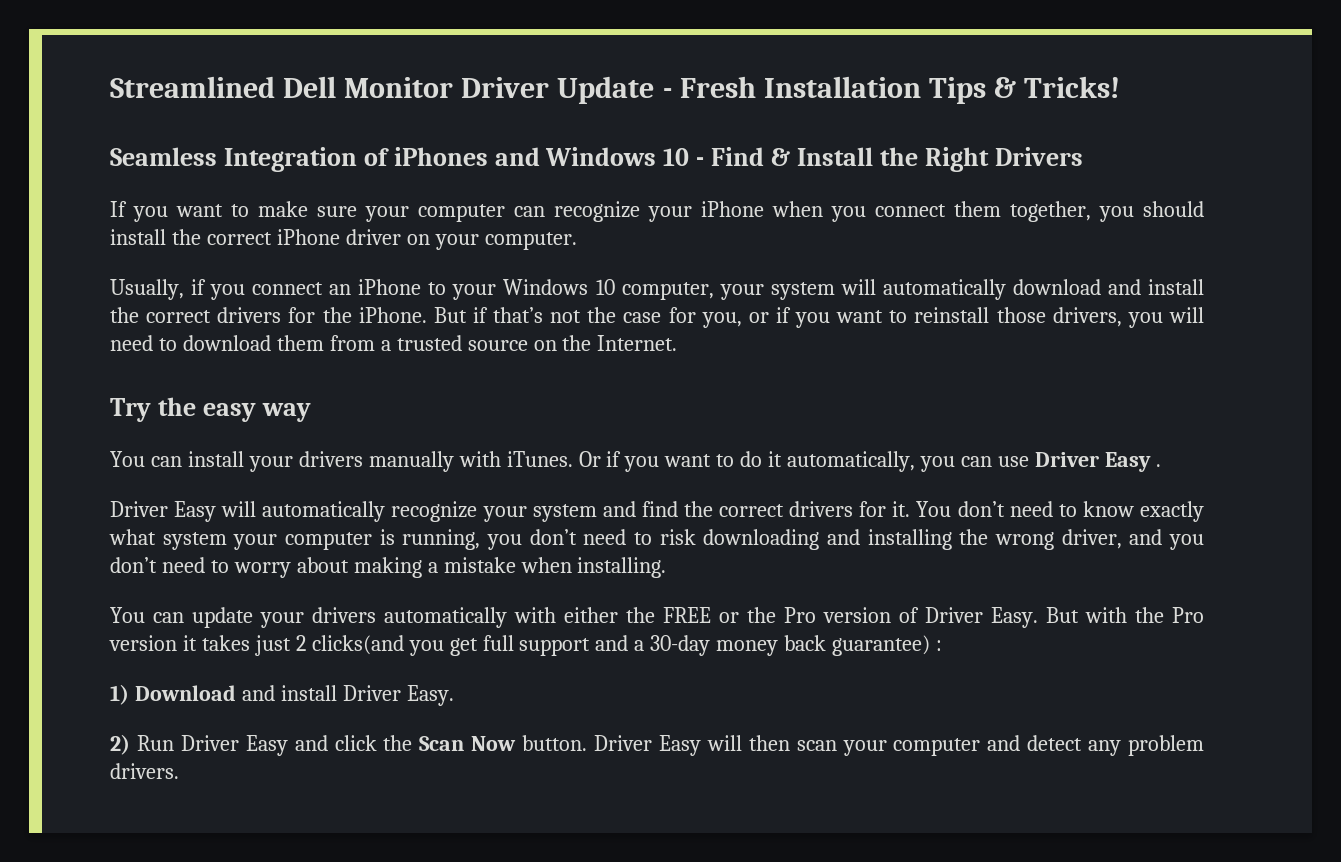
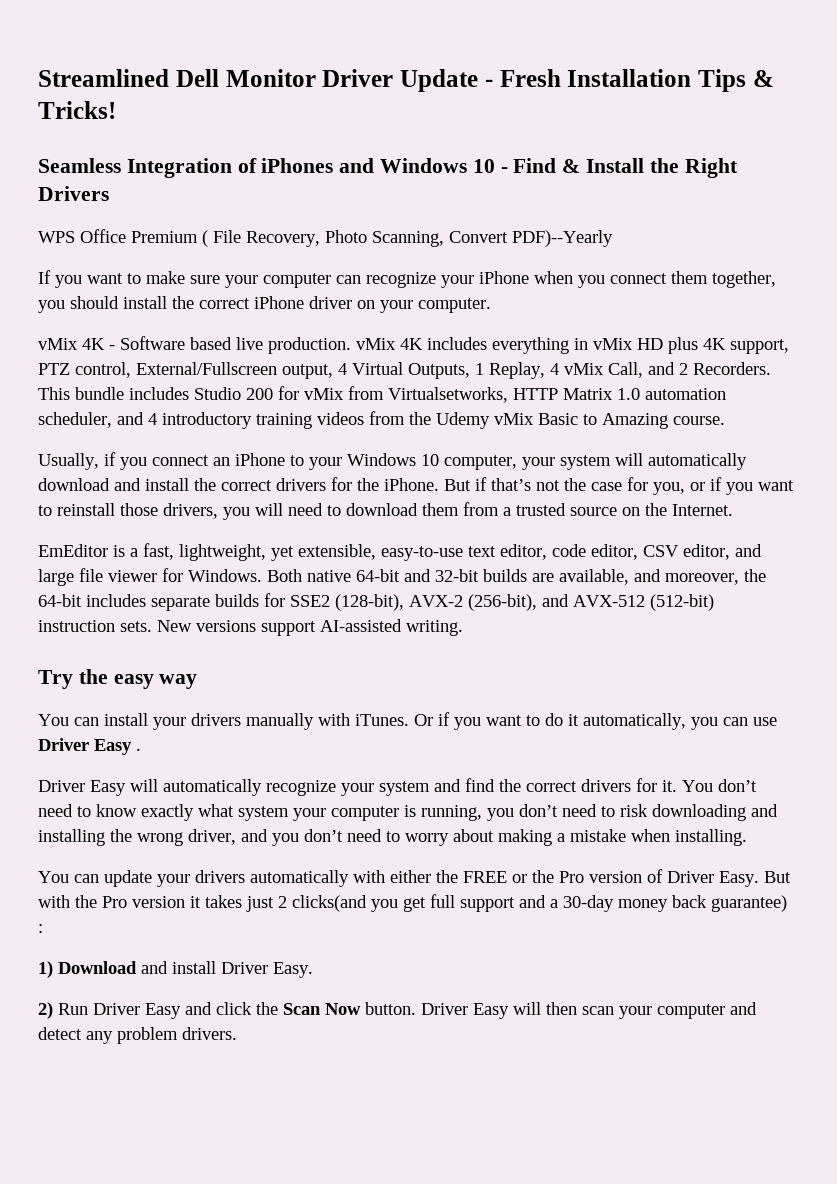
(1083, 156) none -> [38,229,613,247] // WPS Office Premium ( File Recovery, Photo Scanning, Convert PDF)--Yearly
(577, 241) none -> [38,336,789,354] [38,362,771,379] [38,386,726,403] [38,411,725,429] // vMix 4K - Software based live production. vMix 4K includes everything in vMix HD plus 4K support, PTZ control, External/Fullscreen output, 4 Virtual Outputs, 1 Replay, 4 vMix Call, and 2 Recorders. This bundle includes Studio 200 for vMix from Virtualsetworks, HTTP Matrix 1.0 automation scheduler, and 4 introductory training videos from the Udemy vMix Basic to Amazing course.
(678, 343) none -> [38,543,762,561] [38,568,766,586] [38,593,714,611] [38,619,463,636] // EmEditor is a fast, lightweight, yet extensible, easy-to-use text editor, code editor, CSV editor, and large file viewer for Windows. Both native 64-bit and 32-bit builds are available, and moreover, the 64-bit includes separate builds for SSE2 (128-bit), AVX-2 (256-bit), and AVX-512 (512-bit) instruction sets. New versions support AI-assisted writing.

